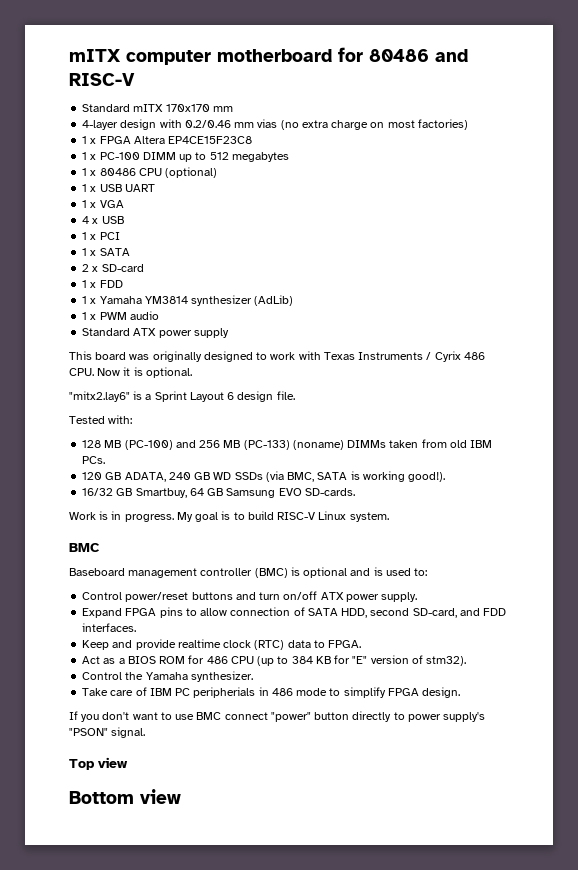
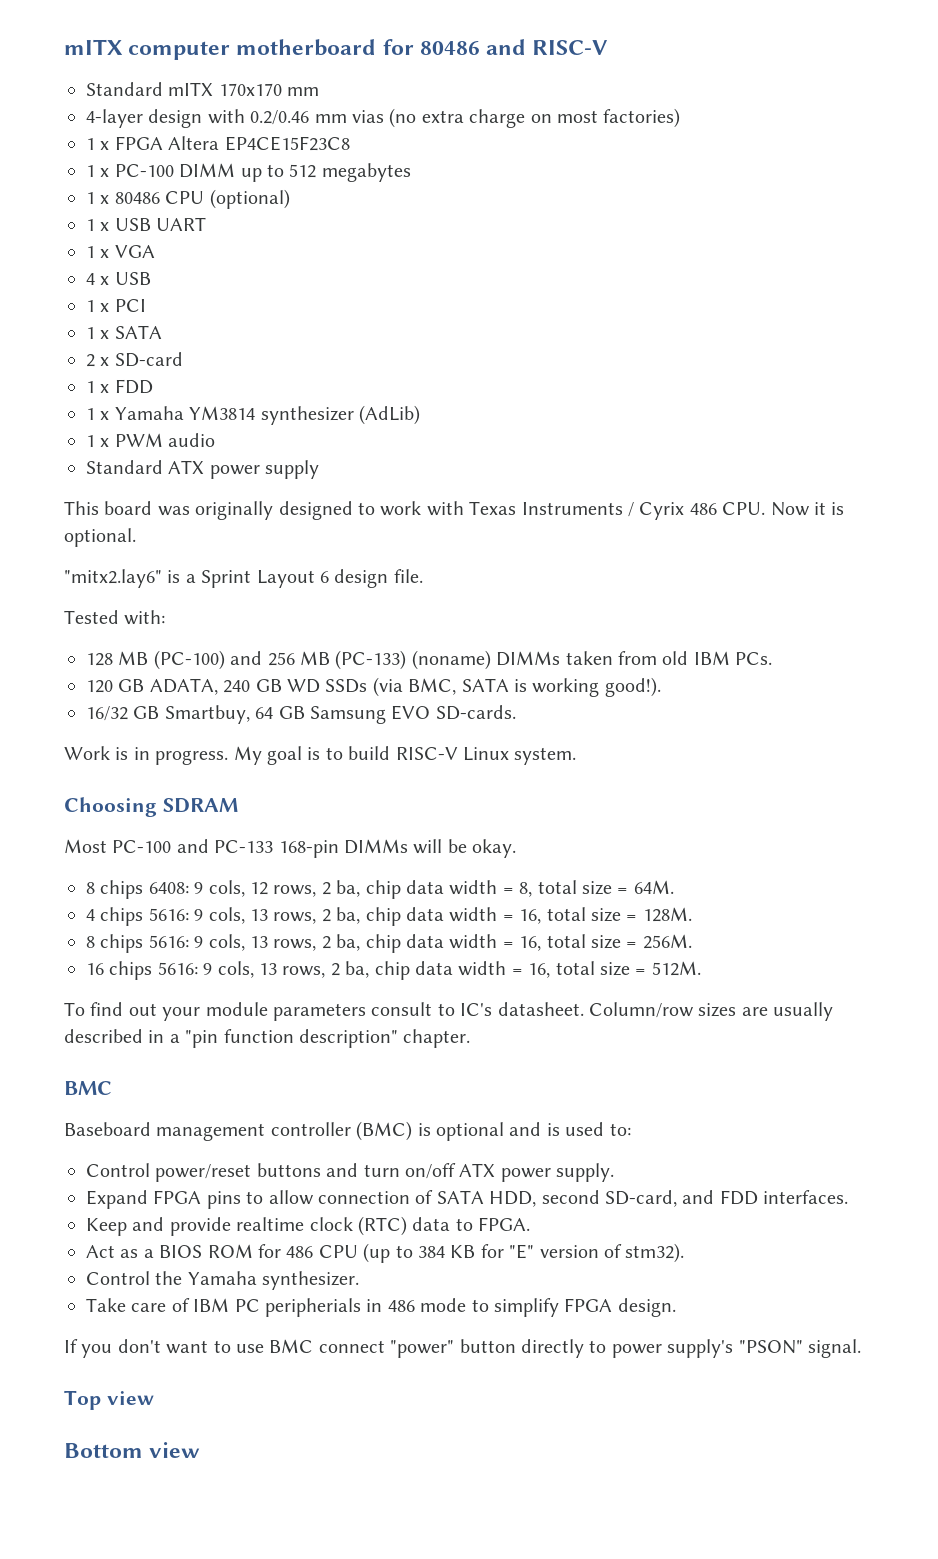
(389, 517) none -> [64,797,238,817] [64,839,517,858] [86,880,674,899] [86,907,692,926] [86,934,692,953] [86,961,701,980] [64,1002,834,1021] [64,1029,471,1048] // Choosing SDRAM // Most PC-100 and PC-133 168-pin DIMMs will be okay. // 8 chips 6408: 9 cols, 12 rows, 2 ba, chip data width = 8, total size = 64M. // 4 chips 5616: 9 cols, 13 rows, 2 ba, chip data width = 16, total size = 128M. // 8 chips 5616: 9 cols, 13 rows, 2 ba, chip data width = 16, total size = 256M. // 16 chips 5616: 9 cols, 13 rows, 2 ba, chip data width = 16, total size = 512M. // To find out your module parameters consult to IC's datasheet. Column/row sizes are usually described in a "pin function description" chapter.

